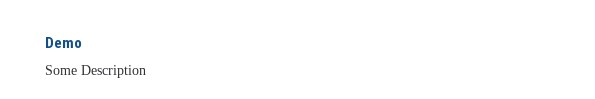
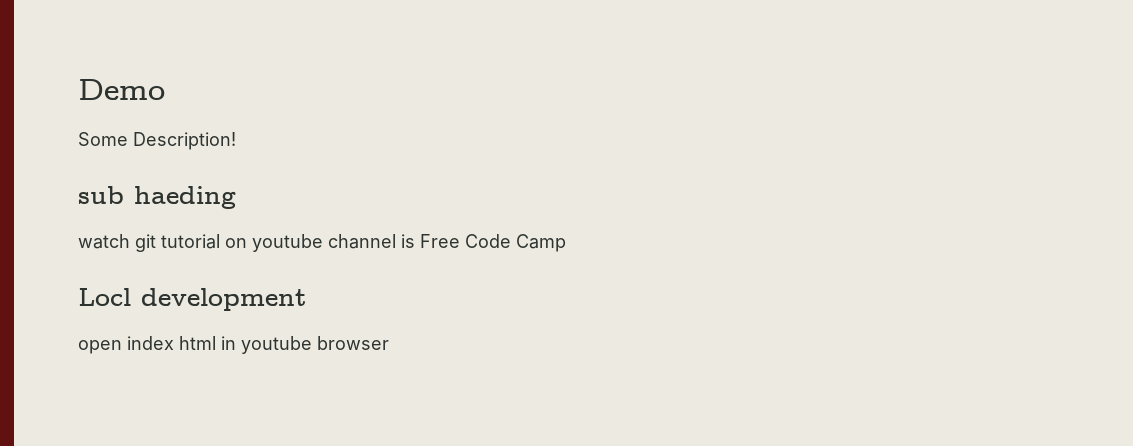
[81,65,146,78] Description -> [133,132,236,150] [78,186,236,209] [78,234,566,252] [78,288,307,311] [78,336,389,354] Description! // sub haeding // watch git tutorial on youtube channel is Free Code Camp // Locl development // open index html in youtube browser

